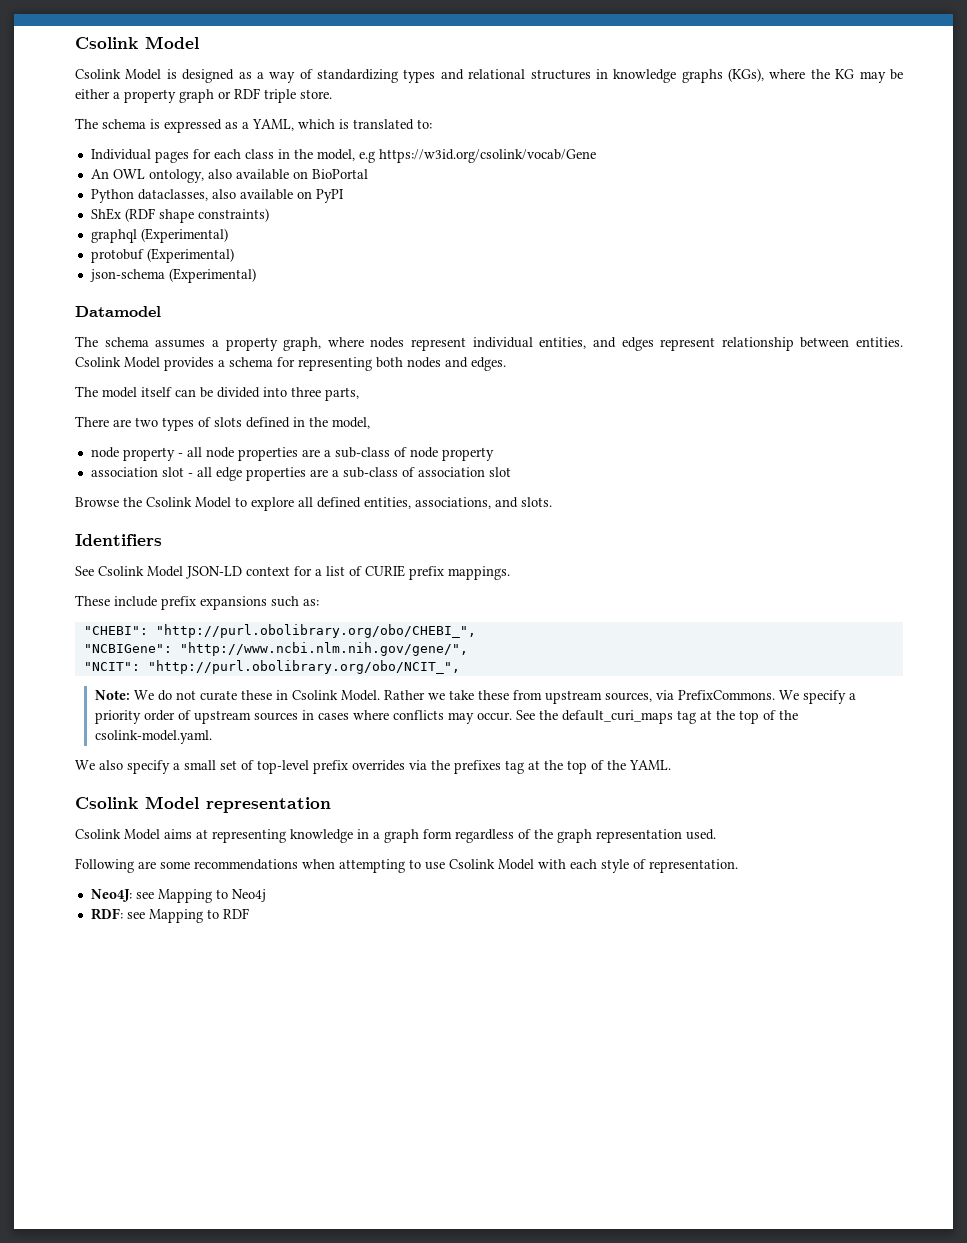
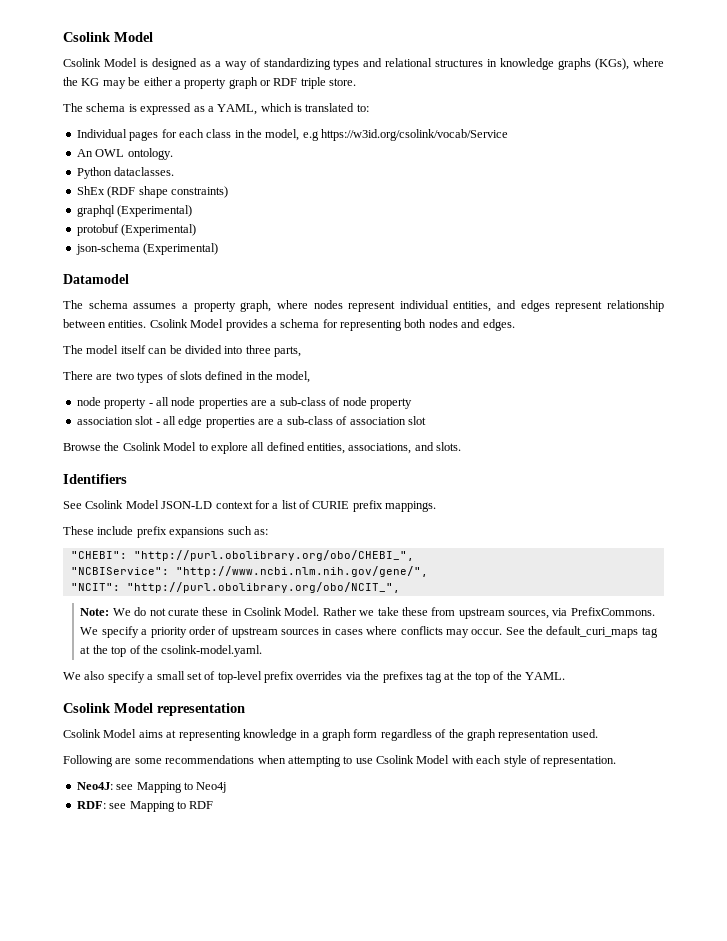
[378,149,596,163] https://w3id.org/csolink/vocab/Gene -> [321,129,509,141] https://w3id.org/csolink/vocab/Service
[148,169,368,183] [90,189,344,203] ontology, also available on BioPortal // Python dataclasses, also available on PyPI -> [127,148,173,160] [76,167,175,179] ontology. // Python dataclasses.
[83,644,172,653] "NCBIGene": -> [70,567,169,575] "NCBIService":

